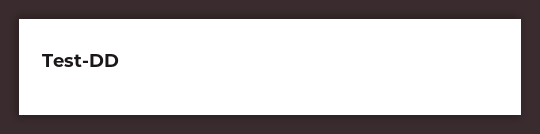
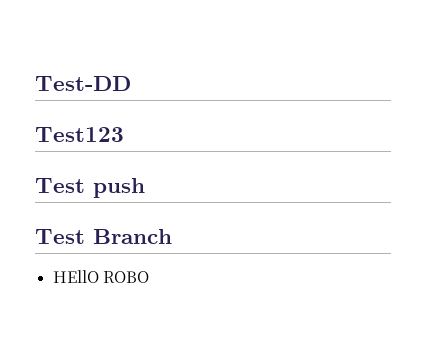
(119, 60) none -> [35,127,124,142] [35,178,145,198] [35,229,172,244] [52,270,149,283] // Test123 // Test push // Test Branch // HEllO ROBO

